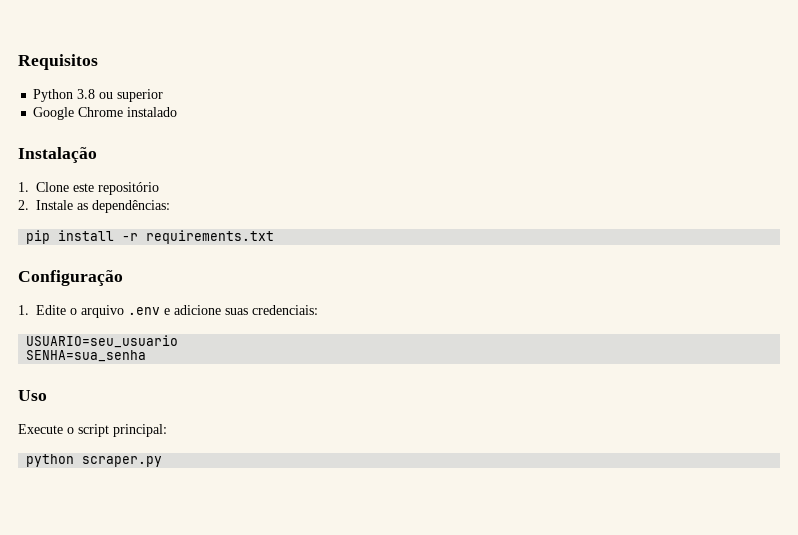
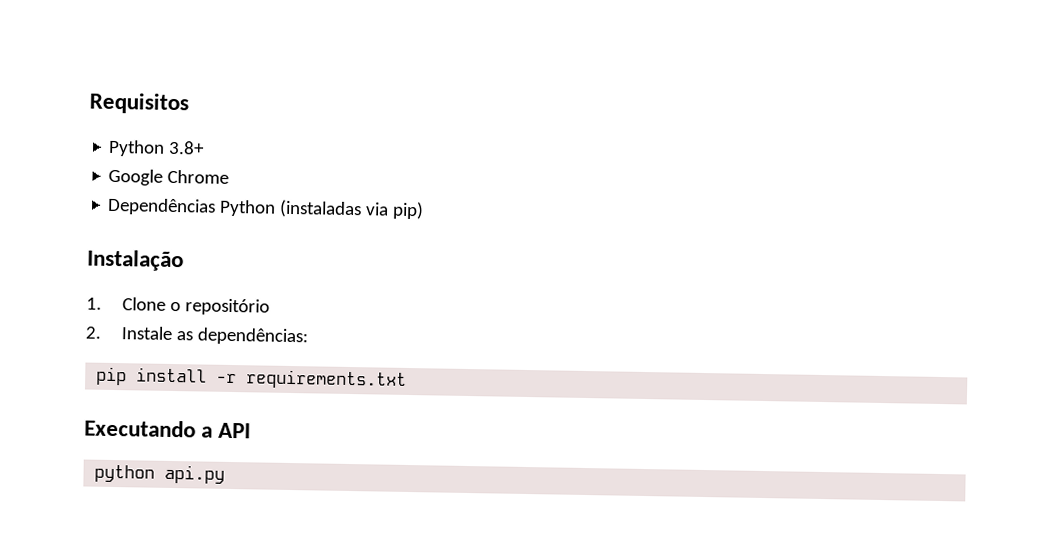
[77,89,164,102] 3.8 ou superior -> [168,140,206,155] 3.8+
[127,107,178,117] instalado -> [107,197,425,220] // Dependências Python (instaladas via pip)
[73,183,94,192] este -> [169,301,181,312] o
[18,270,123,286] [18,305,318,318] [26,335,179,348] [26,350,147,362] [18,390,47,401] [18,424,167,437] Configuração // 1. Edite o arquivo .env e adicione suas credenciais: // USUARIO=seu_usuario // SENHA=sua_senha // Uso // Execute o script principal: -> [84,419,252,439] Executando a API
[82,456,163,467] scraper.py -> [164,464,226,484] api.py

